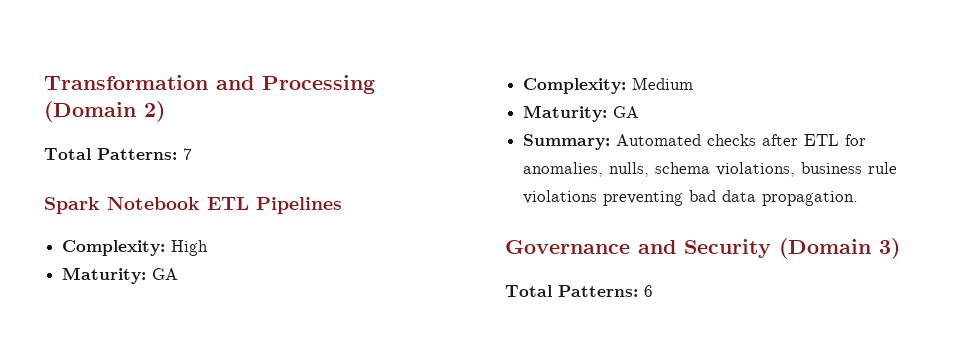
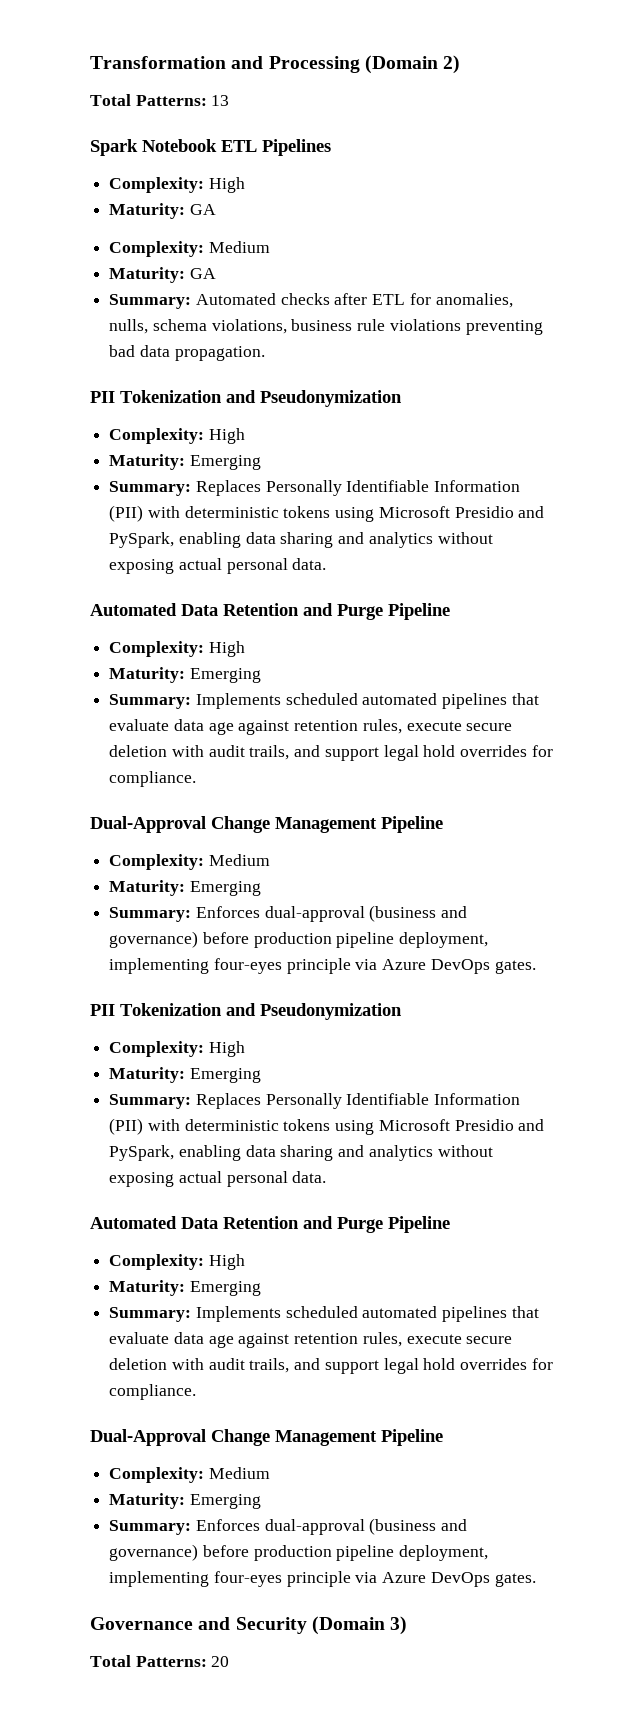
[183,148,192,160] 7 -> [211,95,230,106] 13
(859, 198) none -> [90,390,402,407] [109,428,245,444] [109,454,261,470] [109,480,521,496] [109,505,545,522] [109,532,493,548] [109,558,327,574] [90,603,450,620] [109,641,245,657] [109,667,261,683] [109,693,539,709] [109,719,513,735] [109,745,553,761] [109,771,197,787] [90,816,443,833] [109,854,270,870] [109,880,261,896] [109,905,468,922] [109,931,489,948] [109,958,536,974] [90,1003,402,1020] [109,1041,245,1057] [109,1067,261,1083] [109,1093,521,1109] [109,1118,545,1135] [109,1145,493,1161] [109,1171,327,1187] [90,1216,450,1233] [109,1254,245,1270] [109,1280,261,1296] [109,1306,539,1322] [109,1332,513,1348] [109,1358,553,1374] [109,1384,197,1400] [90,1429,443,1446] [109,1467,270,1483] [109,1493,261,1509] [109,1518,468,1535] [109,1544,489,1561] [109,1571,536,1587] // PII Tokenization and Pseudonymization // Complexity: High // Maturity: Emerging // Summary: Replaces Personally Identifiable Information (PII) with deterministic tokens using Microsoft Presidio and PySpark, enabling data sharing and analytics without exposing actual personal data. // Automated Data Retention and Purge Pipeline // Complexity: High // Maturity: Emerging // Summary: Implements scheduled automated pipelines that evaluate data age against retention rules, execute secure deletion with audit trails, and support legal hold overrides for compliance. // Dual-Approval Change Management Pipeline // Complexity: Medium // Maturity: Emerging // Summary: Enforces dual-approval (business and governance) before production pipeline deployment, implementing four-eyes principle via Azure DevOps gates. // PII Tokenization and Pseudonymization // Complexity: High // Maturity: Emerging // Summary: Replaces Personally Identifiable Information (PII) with deterministic tokens using Microsoft Presidio and PySpark, enabling data sharing and analytics without exposing actual personal data. // Automated Data Retention and Purge Pipeline // Complexity: High // Maturity: Emerging // Summary: Implements scheduled automated pipelines that evaluate data age against retention rules, execute secure deletion with audit trails, and support legal hold overrides for compliance. // Dual-Approval Change Management Pipeline // Complexity: Medium // Maturity: Emerging // Summary: Enforces dual-approval (business and governance) before production pipeline deployment, implementing four-eyes principle via Azure DevOps gates.
[644,285,653,297] 6 -> [211,1656,230,1667] 20

